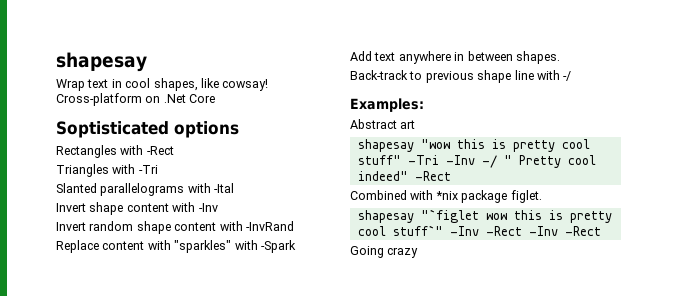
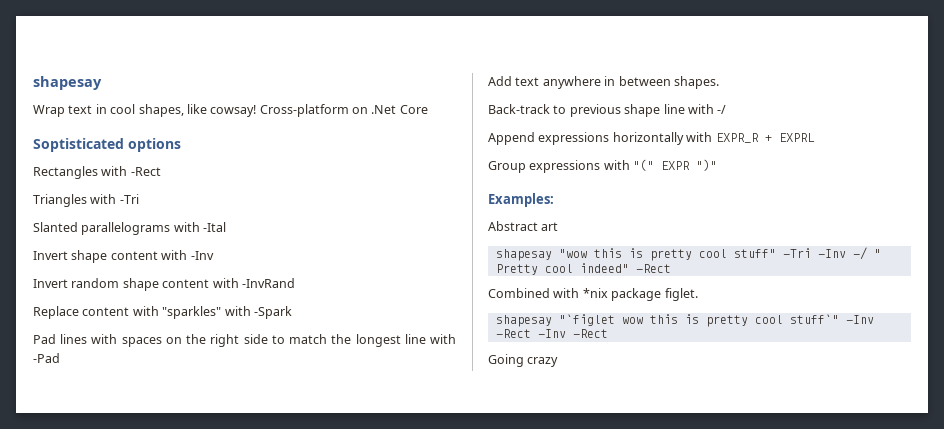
(296, 246) none -> [33,334,456,347] [33,353,60,363] // Pad lines with spaces on the right side to match the longest line with -Pad
(572, 76) none -> [488,132,815,145] [488,159,718,173] // Append expressions horizontally with EXPR_R + EXPRL // Group expressions with "(" EXPR ")"

